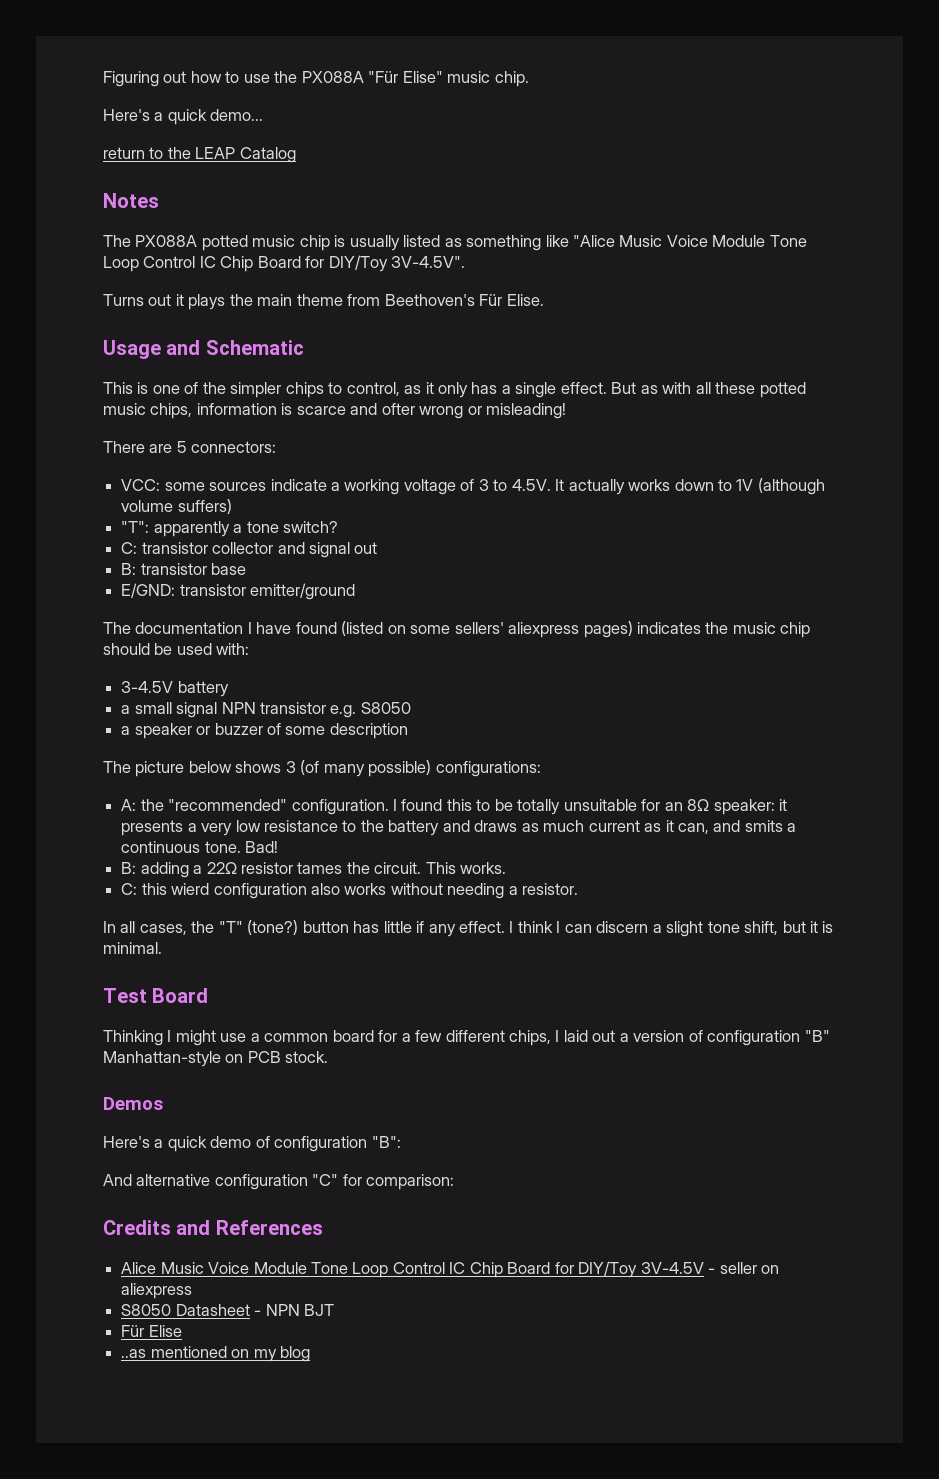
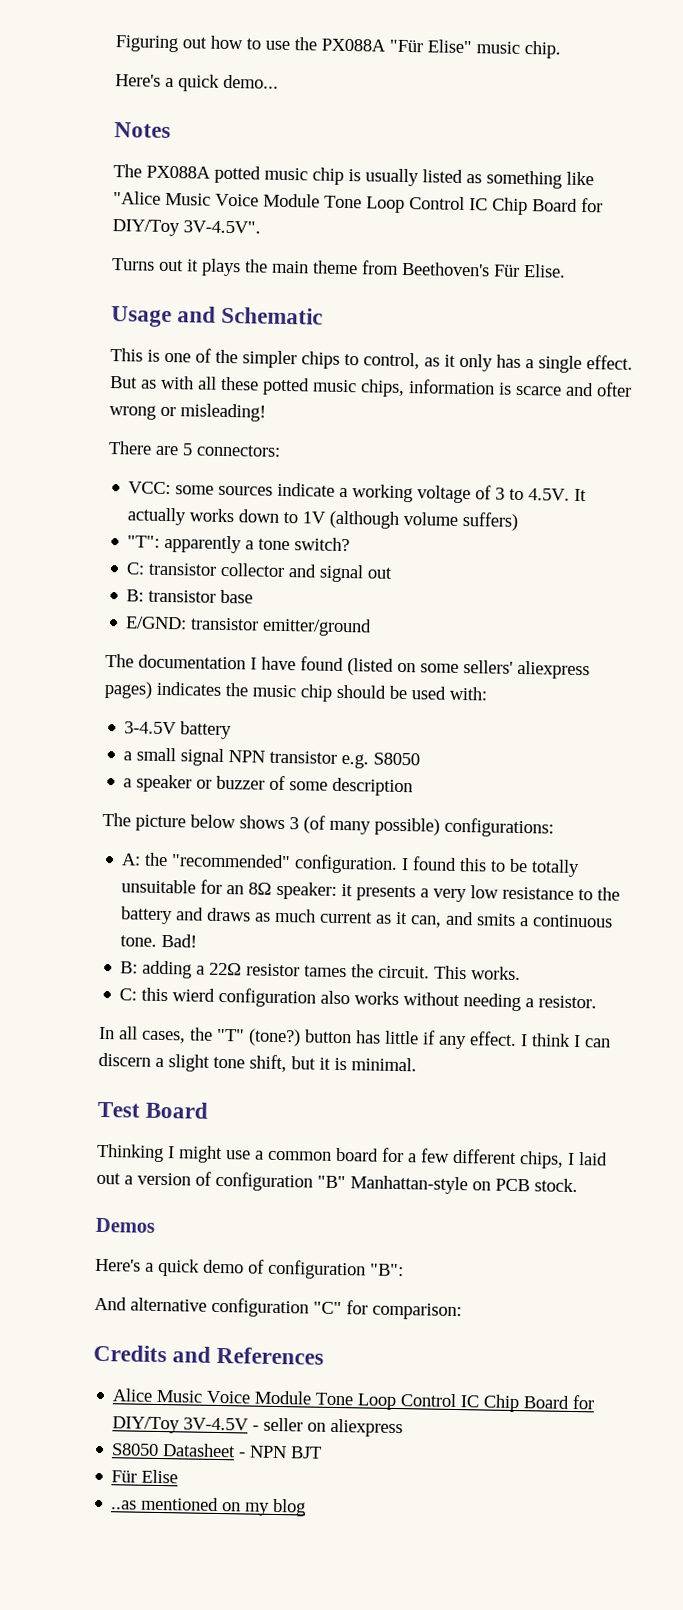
[103,147,296,163] // return to the LEAP Catalog -> (279, 81) none

